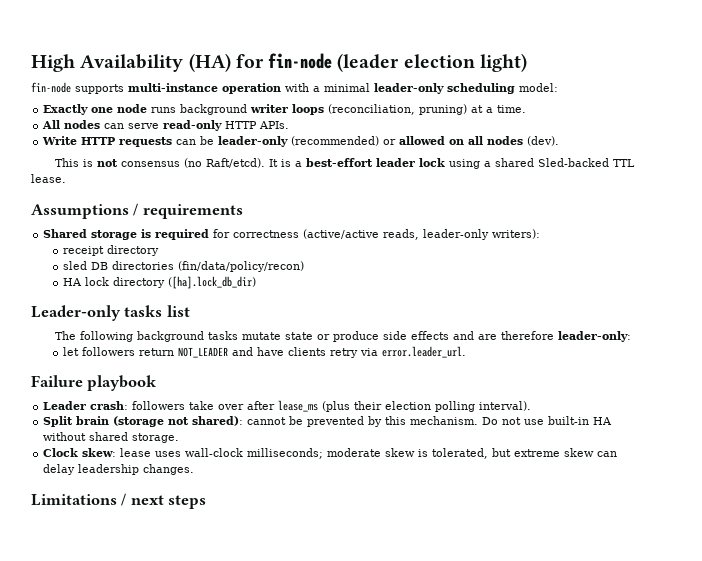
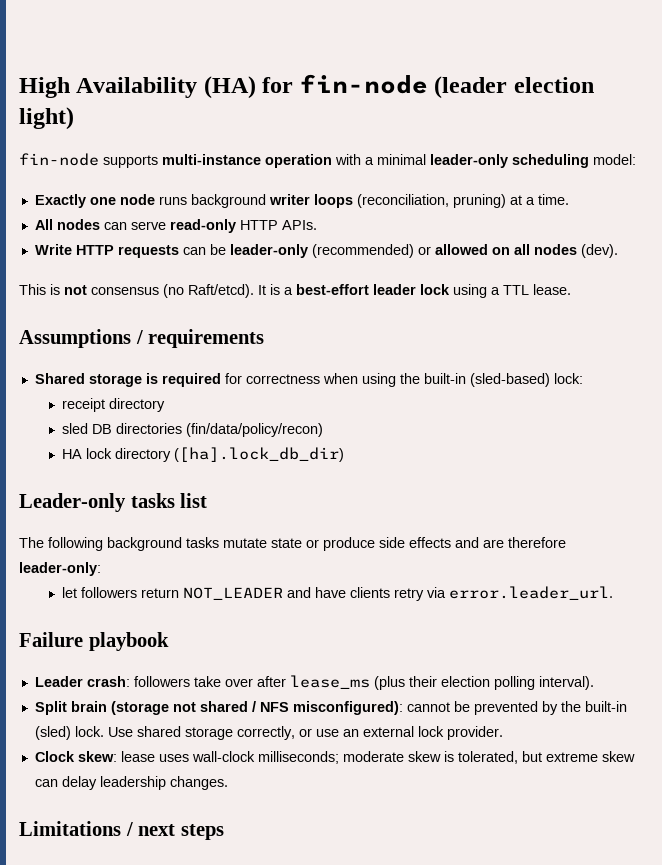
[495,158,610,167] shared Sled-backed -> (500, 291) none
[303,229,541,240] (active/active reads, leader-only writers): -> [322,373,583,387] when using the built-in (sled-based) lock:
[192,416,613,427] [43,432,180,443] shared): cannot be prevented by this mechanism. Do not use built-in HA without shared storage. -> [199,701,627,715] [34,726,503,740] shared / NFS misconfigured): cannot be prevented by the built-in (sled) lock. Use shared storage correctly, or use an external lock provider.

